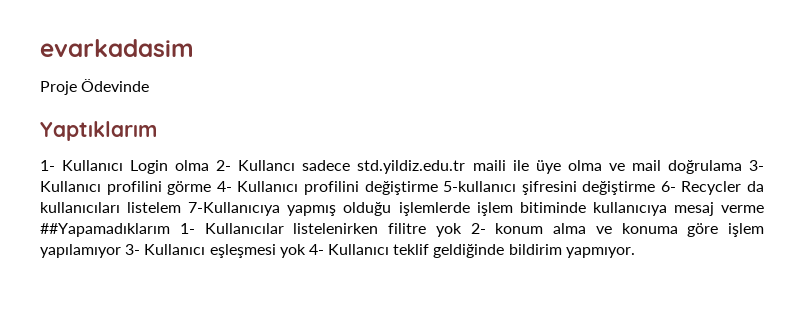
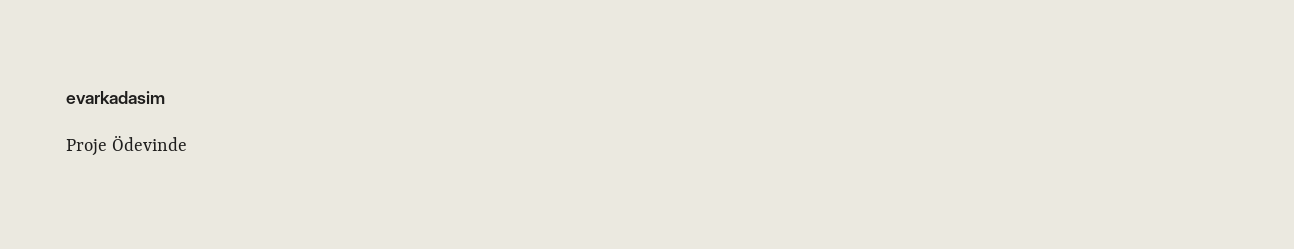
[40,121,157,141] [40,160,764,174] [40,181,765,195] [40,202,765,216] [40,223,764,237] [40,244,635,258] // Yaptıklarım // 1- Kullanıcı Login olma 2- Kullancı sadece std.yildiz.edu.tr maili ile üye olma ve mail doğrulama 3- Kullanıcı profilini görme 4- Kullanıcı profilini değiştirme 5-kullanıcı şifresini değiştirme 6- Recycler da kullanıcıları listelem 7-Kullanıcıya yapmış olduğu işlemlerde işlem bitiminde kullanıcıya mesaj verme ##Yapamadıklarım 1- Kullanıcılar listelenirken filitre yok 2- konum alma ve konuma göre işlem yapılamıyor 3- Kullanıcı eşleşmesi yok 4- Kullanıcı teklif geldiğinde bildirim yapmıyor. -> (188, 143) none

